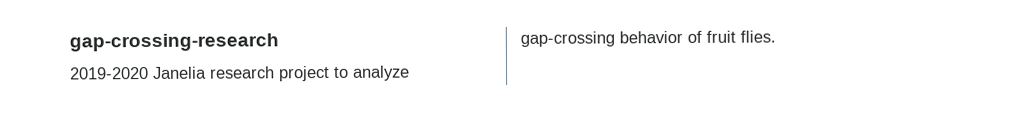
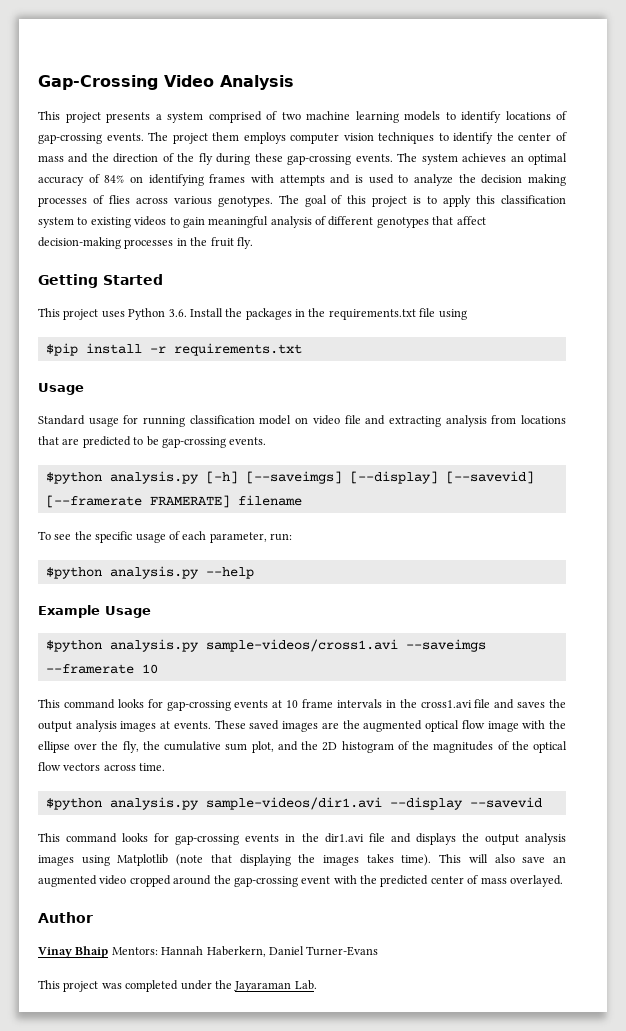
[69,33,279,52] [69,65,410,82] [520,30,776,47] gap-crossing-research // 2019-2020 Janelia research project to analyze gap-crossing behavior of fruit flies. -> [38,75,294,90] [38,111,567,123] [38,132,568,144] [38,153,567,165] [38,174,567,186] [38,195,566,207] [38,216,486,228] [38,237,253,249] [38,274,163,288] [38,308,467,320] [45,343,302,356] [38,383,84,395] [38,415,566,427] [38,436,267,448] [45,471,534,484] [45,495,302,508] [38,531,292,543] [45,566,254,579] [38,605,151,618] [45,639,486,652] [45,664,158,674] [38,699,566,711] [38,720,566,732] [38,741,568,753] [38,762,166,771] [45,797,542,810] [38,833,566,845] [38,854,567,866] [38,875,563,887] [38,912,93,923] [38,946,379,958] [38,980,317,992] Gap-Crossing Video Analysis // This project presents a system comprised of two machine learning models to identify locations of gap-crossing events. The project them employs computer vision techniques to identify the center of mass and the direction of the fly during these gap-crossing events. The system achieves an optimal accuracy of 84% on identifying frames with attempts and is used to analyze the decision making processes of flies across various genotypes. The goal of this project is to apply this classification system to existing videos to gain meaningful analysis of different genotypes that affect decision-making processes in the fruit fly. // Getting Started // This project uses Python 3.6. Install the packages in the requirements.txt file using // $pip install -r requirements.txt // Usage // Standard usage for running classification model on video file and extracting analysis from locations that are predicted to be gap-crossing events. // $python analysis.py [-h] [--saveimgs] [--display] [--savevid] [--framerate FRAMERATE] filename // To see the specific usage of each parameter, run: // $python analysis.py --help // Example Usage // $python analysis.py sample-videos/cross1.avi --saveimgs --framerate 10 // This command looks for gap-crossing events at 10 frame intervals in the cross1.avi file and saves the output analysis images at events. These saved images are the augmented optical flow image with the ellipse over the fly, the cumulative sum plot, and the 2D histogram of the magnitudes of the optical flow vectors across time. // $python analysis.py sample-videos/dir1.avi --display --savevid // This command looks for gap-crossing events in the dir1.avi file and displays the output analysis images using Matplotlib (note that displaying the images takes time). This will also save an augmented video cropped around the gap-crossing event with the predicted center of mass overlayed. // Author // Vinay Bhaip Mentors: Hannah Haberkern, Daniel Turner-Evans // This project was completed under the Jayaraman Lab.

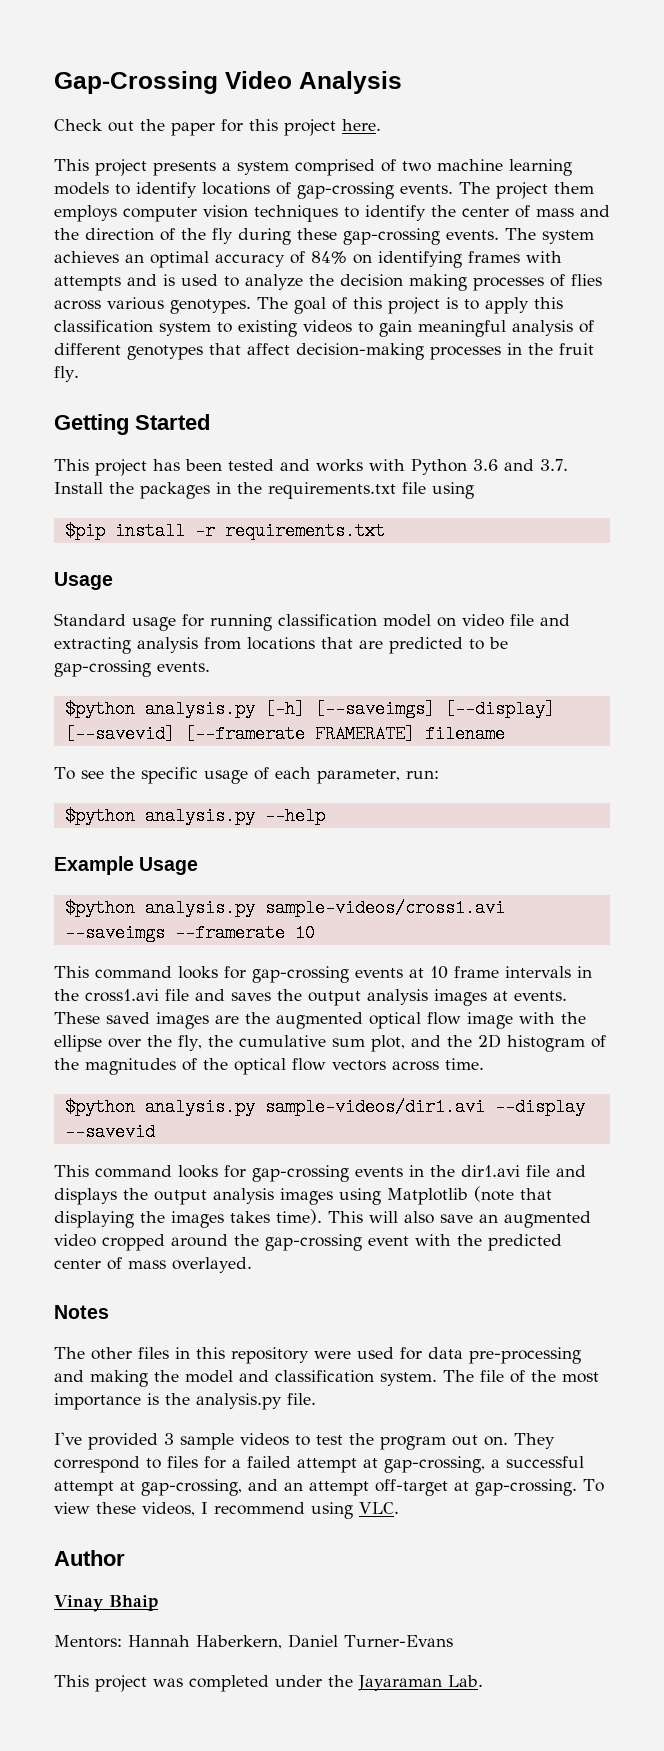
(294, 82) none -> [54,119,381,136] // Check out the paper for this project here.
[101,308,187,320] uses Python 3.6. -> [153,459,568,475] has been tested and works with Python 3.6 and 3.7.
(563, 881) none -> [54,1305,109,1319] [54,1347,581,1364] [54,1370,599,1387] [54,1393,316,1410] [54,1432,555,1450] [54,1456,584,1473] [54,1479,604,1496] [54,1502,399,1519] // Notes // The other files in this repository were used for data pre-processing and making the model and classification system. The file of the most importance is the analysis.py file. // I've provided 3 sample videos to test the program out on. They correspond to files for a failed attempt at gap-crossing, a successful attempt at gap-crossing, and an attempt off-target at gap-crossing. To view these videos, I recommend using VLC.
(109, 952) none -> (158, 1603) //

